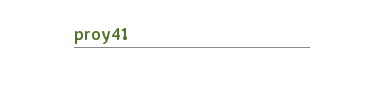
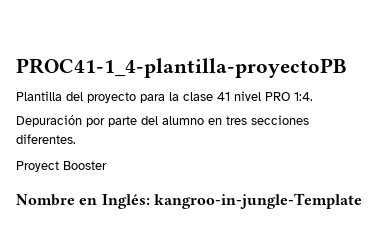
[74,28,129,44] proy41 -> [16,58,347,78] [16,91,313,103] [16,115,309,127] [16,134,76,144] [16,161,107,172] [16,193,362,209] PROC41-1_4-plantilla-proyectoPB // Plantilla del proyecto para la clase 41 nivel PRO 1:4. // Depuración por parte del alumno en tres secciones diferentes. // Proyect Booster // Nombre en Inglés: kangroo-in-jungle-Template

